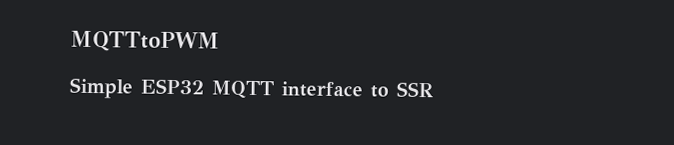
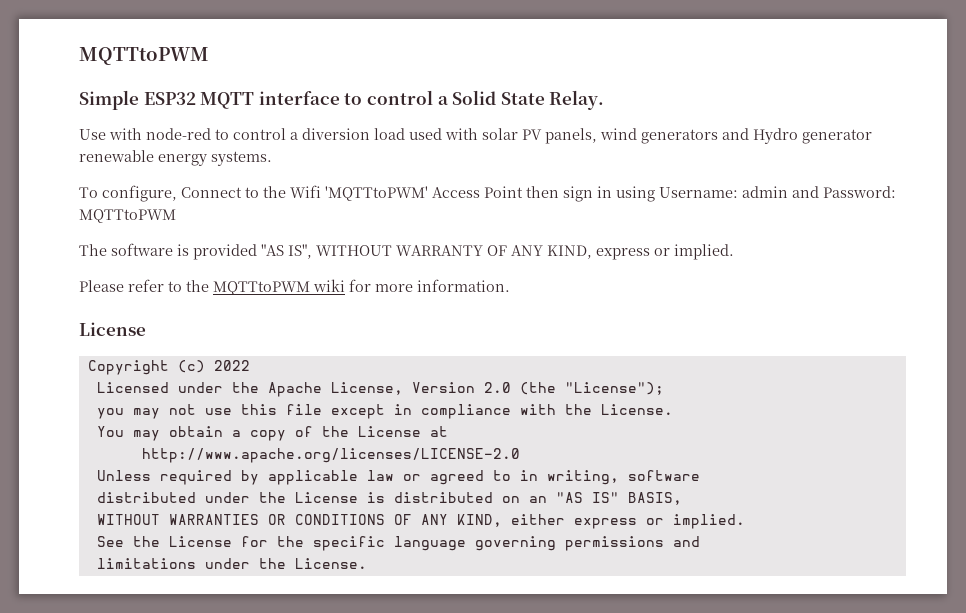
[396,81,434,98] SSR -> [366,90,605,110] [79,128,872,144] [79,150,272,166] [79,185,896,202] [79,209,176,223] [79,243,734,260] [79,279,510,295] [79,322,146,336] [87,360,250,375] [96,382,664,397] [96,404,673,419] [96,426,448,441] [141,448,520,463] [96,470,700,485] [96,492,682,505] [96,514,745,529] [96,536,700,551] [96,558,367,569] control a Solid State Relay. // Use with node-red to control a diversion load used with solar PV panels, wind generators and Hydro generator renewable energy systems. // To configure, Connect to the Wifi 'MQTTtoPWM' Access Point then sign in using Username: admin and Password: MQTTtoPWM // The software is provided "AS IS", WITHOUT WARRANTY OF ANY KIND, express or implied. // Please refer to the MQTTtoPWM wiki for more information. // License // Copyright (c) 2022 // Licensed under the Apache License, Version 2.0 (the "License"); // you may not use this file except in compliance with the License. // You may obtain a copy of the License at // http://www.apache.org/licenses/LICENSE-2.0 // Unless required by applicable law or agreed to in writing, software // distributed under the License is distributed on an "AS IS" BASIS, // WITHOUT WARRANTIES OR CONDITIONS OF ANY KIND, either express or implied. // See the License for the specific language governing permissions and // limitations under the License.

